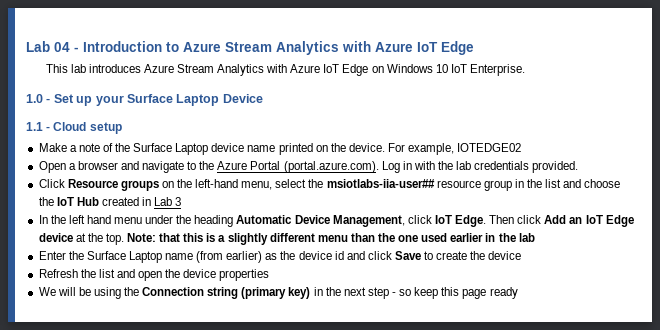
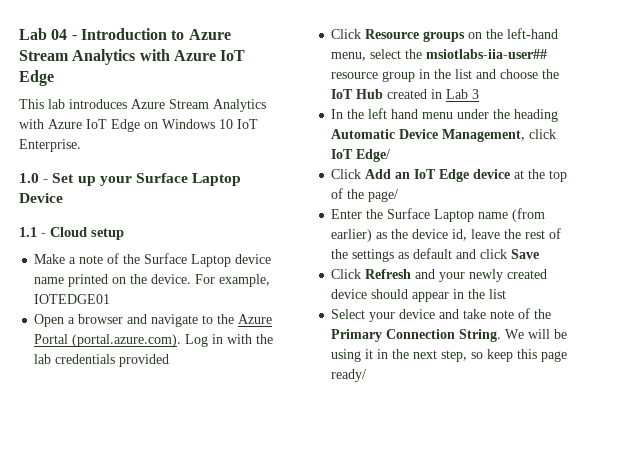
[457,143,522,152] IOTEDGE02 -> [34,294,111,304] IOTEDGE01
[532,161,579,173] provided. -> [119,354,170,367] provided
[455,215,542,227] Edge. Then click -> [356,149,391,162] [331,169,362,179] Edge/ // Click
[105,233,535,245] top. Note: that this is a slightly different menu than the one used earlier in the lab -> [549,170,568,182] [331,188,399,202] top of the page/
[334,251,522,260] [38,269,270,281] [38,287,311,299] id and click Save to create the device // Refresh the list and open the device properties // We will be using the Connection string (primary key) -> [452,228,562,241] [331,248,540,262] [331,269,548,282] [331,289,507,302] [331,308,552,322] [331,329,568,342] [331,349,374,362] id, leave the rest of the settings as default and click Save // Click Refresh and your newly created device should appear in the list // Select your device and take note of the Primary Connection String. We will be using it
[367,287,397,299] step - -> [441,350,468,362] step,
[489,287,518,299] ready -> [331,369,367,382] ready/

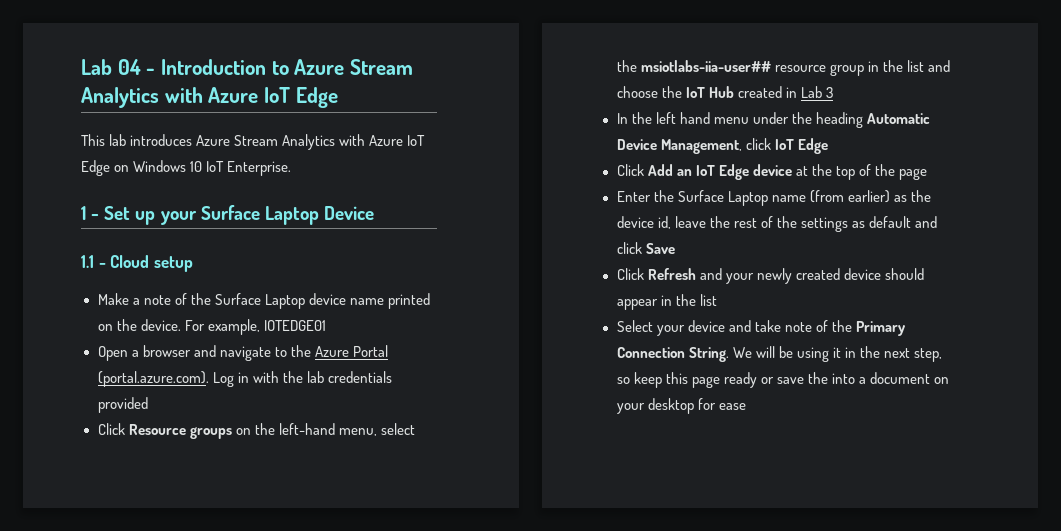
[19,173,39,183] 1.0 -> [81,206,86,220] 1
[356,149,391,162] Edge/ -> [797,138,828,154] Edge
[368,189,399,202] page/ -> [899,168,928,180] page
[331,369,367,382] ready/ -> [723,372,950,388] [616,398,746,414] ready or save the into a document on your desktop for ease

